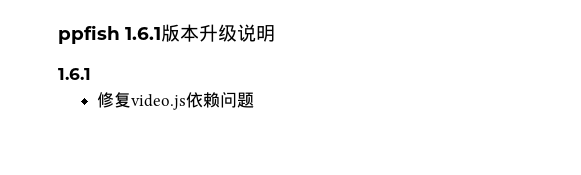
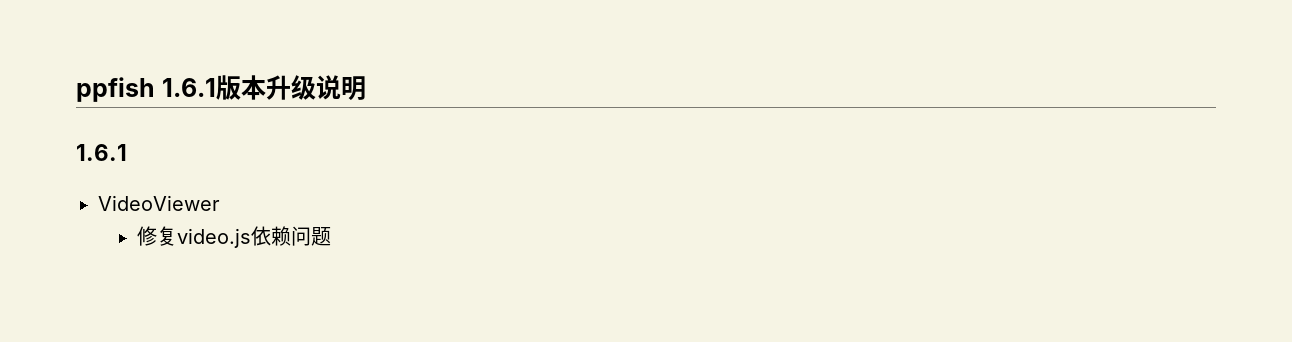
(91, 74) none -> [98,195,220,211] // VideoViewer

